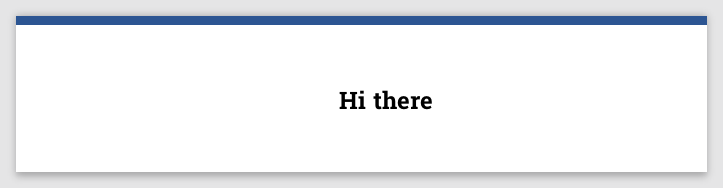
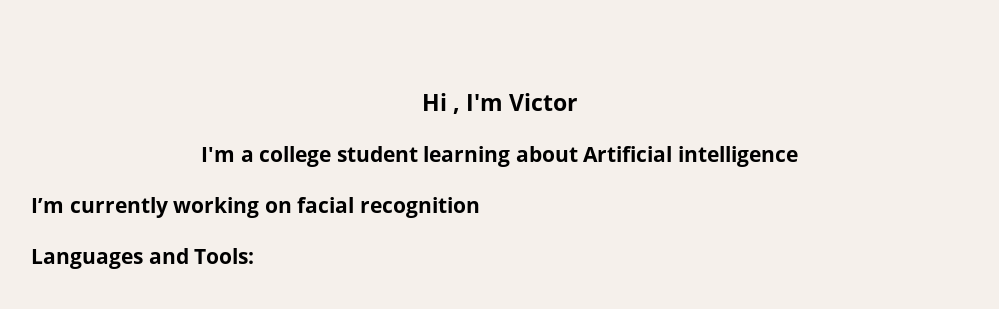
[372,90,433,110] there -> [452,93,578,114] [201,146,798,167] [31,197,480,218] [31,248,255,269] , I'm Victor // I'm a college student learning about Artificial intelligence // I’m currently working on facial recognition // Languages and Tools:

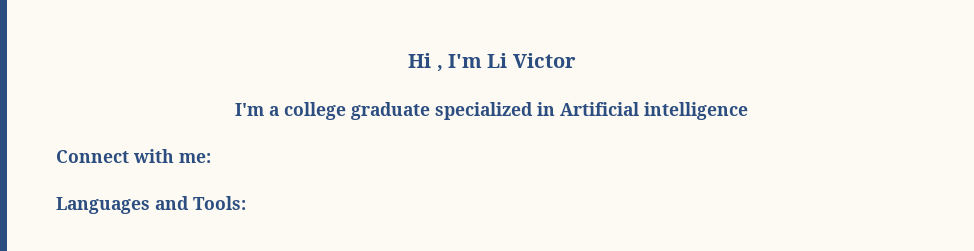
(504, 102) none -> [487,53,508,68] Li
[336,146,578,167] student learning about -> [351,102,555,120] graduate specialized in
[31,197,480,218] I’m currently working on facial recognition -> [56,149,211,163] Connect with me:

